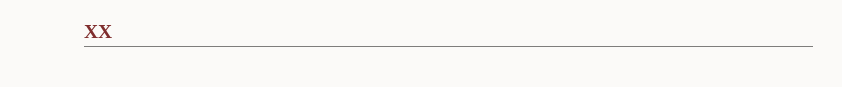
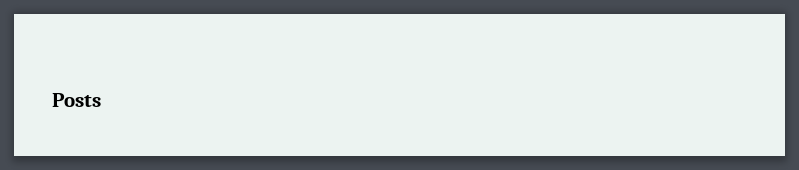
[84,25,112,38] XX -> [52,93,101,107] Posts

